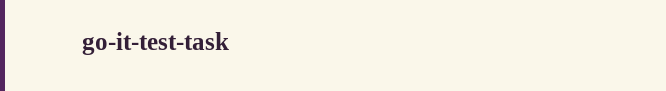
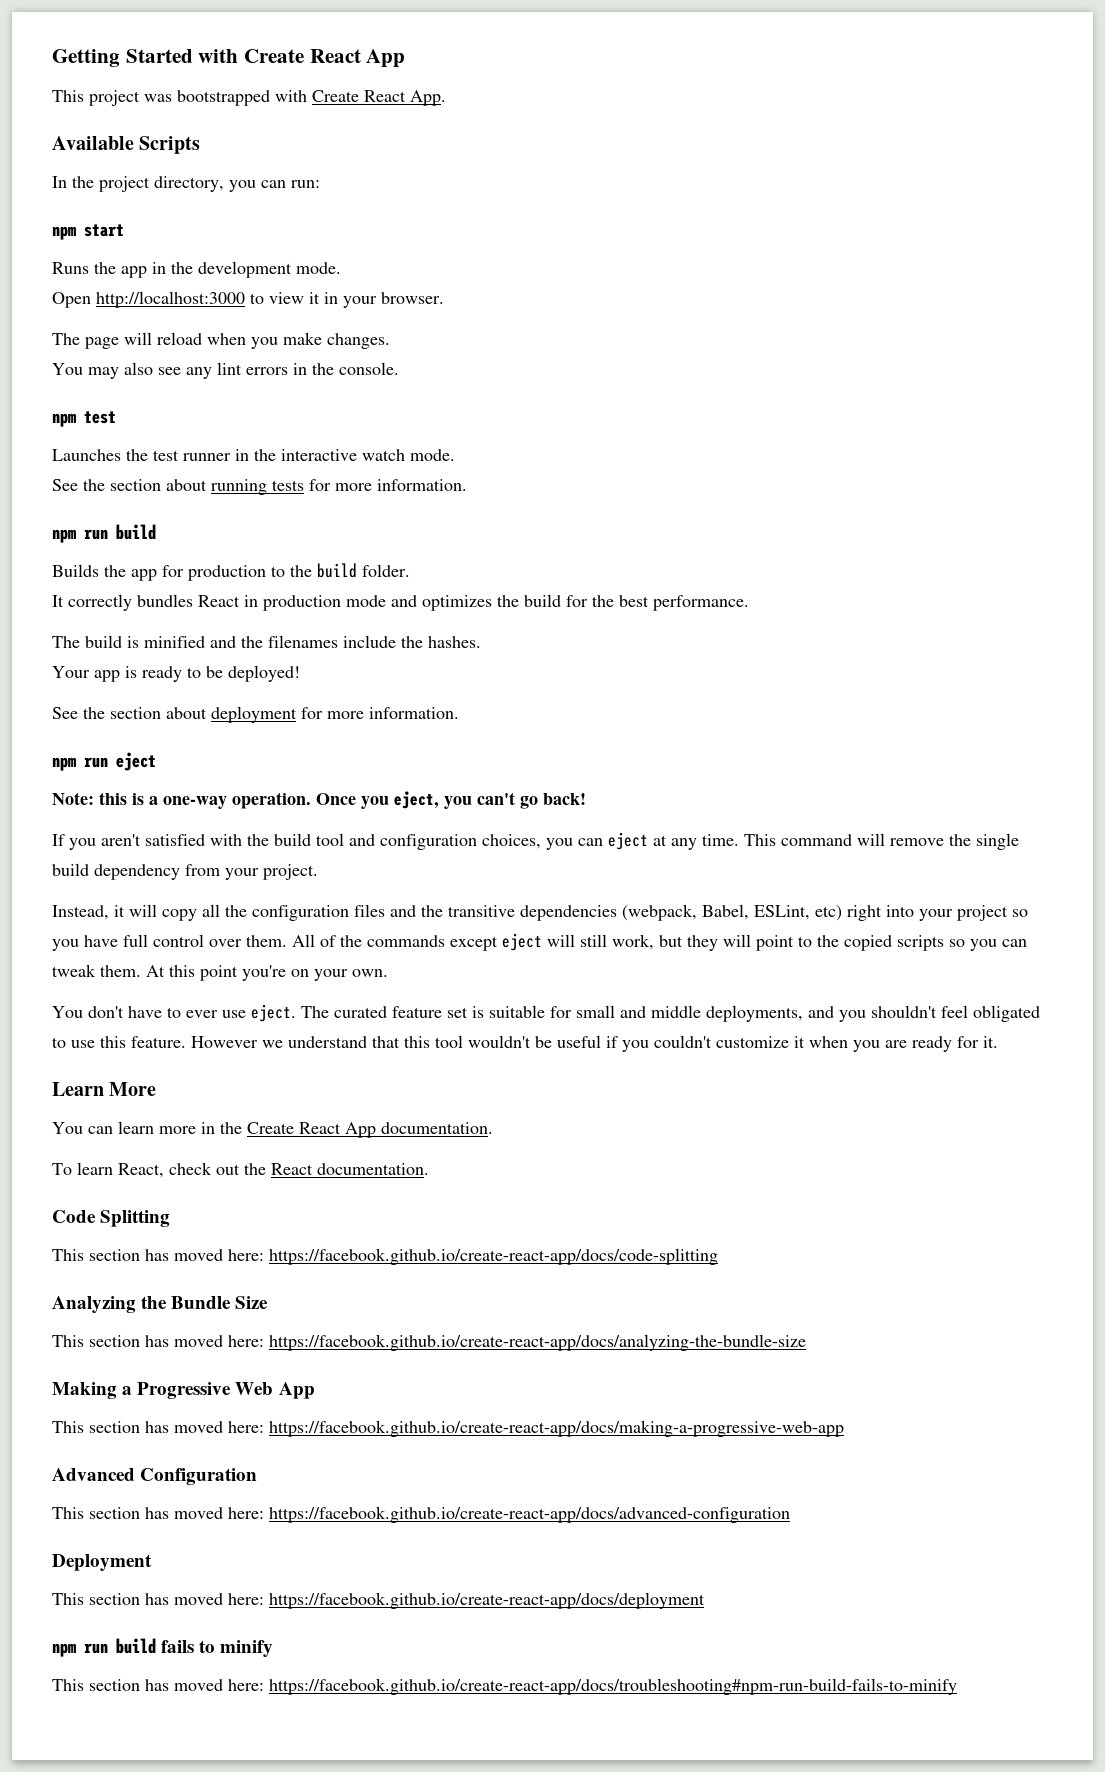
[82,32,229,55] go-it-test-task -> [52,49,406,68] [52,90,446,106] [52,136,201,154] [52,176,320,192] [52,224,124,240] [52,261,341,278] [52,291,444,308] [52,332,390,349] [52,362,399,379] [52,411,116,427] [52,449,455,461] [52,479,467,495] [52,524,156,543] [52,563,410,581] [52,594,749,611] [52,635,481,648] [52,665,300,682] [52,706,459,723] [52,752,156,771] [52,791,586,809] [52,832,1019,850] [52,863,318,880] [52,904,1028,921] [52,933,1027,951] [52,964,388,981] [52,1004,1040,1022] [52,1035,998,1052] [52,1082,157,1096] [52,1121,493,1138] [52,1162,429,1178] [52,1210,171,1227] [52,1248,718,1265] [52,1296,269,1313] [52,1334,806,1351] [52,1382,315,1399] [52,1420,844,1437] [52,1468,258,1485] [52,1506,790,1523] [52,1554,152,1571] [52,1592,705,1609] [52,1638,274,1657] [52,1678,957,1695] Getting Started with Create React App // This project was bootstrapped with Create React App. // Available Scripts // In the project directory, you can run: // npm start // Runs the app in the development mode. // Open http://localhost:3000 to view it in your browser. // The page will reload when you make changes. // You may also see any lint errors in the console. // npm test // Launches the test runner in the interactive watch mode. // See the section about running tests for more information. // npm run build // Builds the app for production to the build folder. // It correctly bundles React in production mode and optimizes the build for the best performance. // The build is minified and the filenames include the hashes. // Your app is ready to be deployed! // See the section about deployment for more information. // npm run eject // Note: this is a one-way operation. Once you eject, you can't go back! // If you aren't satisfied with the build tool and configuration choices, you can eject at any time. This command will remove the single build dependency from your project. // Instead, it will copy all the configuration files and the transitive dependencies (webpack, Babel, ESLint, etc) right into your project so you have full control over them. All of the commands except eject will still work, but they will point to the copied scripts so you can tweak them. At this point you're on your own. // You don't have to ever use eject. The curated feature set is suitable for small and middle deployments, and you shouldn't feel obligated to use this feature. However we understand that this tool wouldn't be useful if you couldn't customize it when you are ready for it. // Learn More // You can learn more in the Create React App documentation. // To learn React, check out the React documentation. // Code Splitting // This section has moved here: https://facebook.github.io/create-react-app/docs/code-splitting // Analyzing the Bundle Size // This section has moved here: https://facebook.github.io/create-react-app/docs/analyzing-the-bundle-size // Making a Progressive Web App // This section has moved here: https://facebook.github.io/create-react-app/docs/making-a-progressive-web-app // Advanced Configuration // This section has moved here: https://facebook.github.io/create-react-app/docs/advanced-configuration // Deployment // This section has moved here: https://facebook.github.io/create-react-app/docs/deployment // npm run build fails to minify // This section has moved here: https://facebook.github.io/create-react-app/docs/troubleshooting#npm-run-build-fails-to-minify

